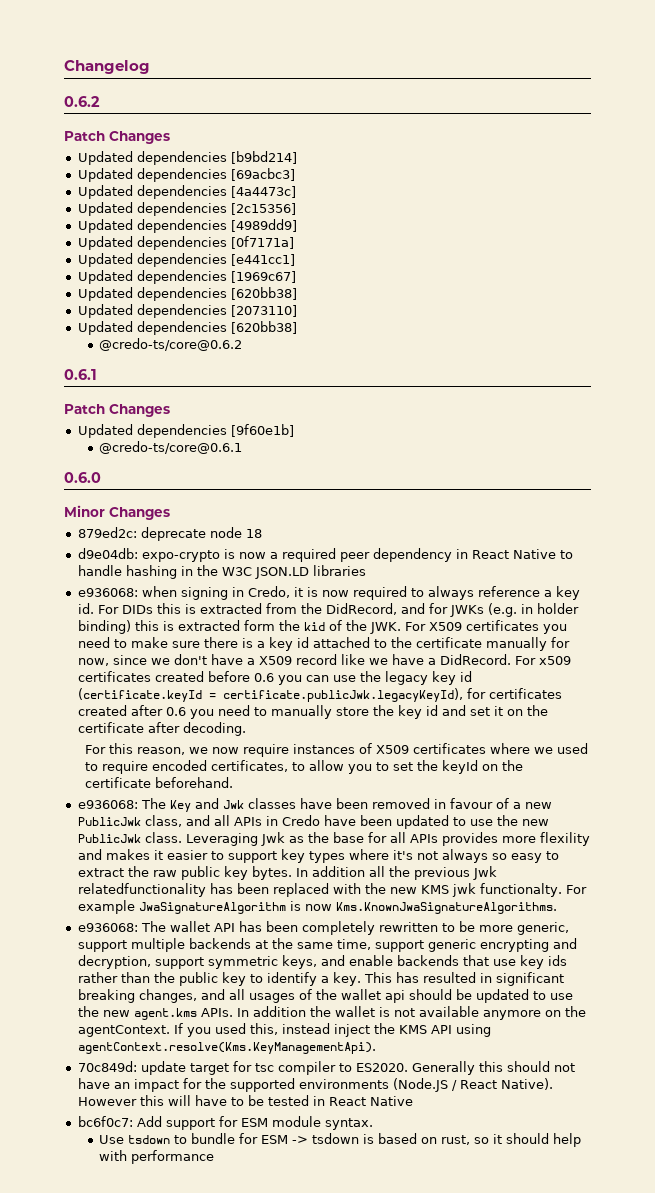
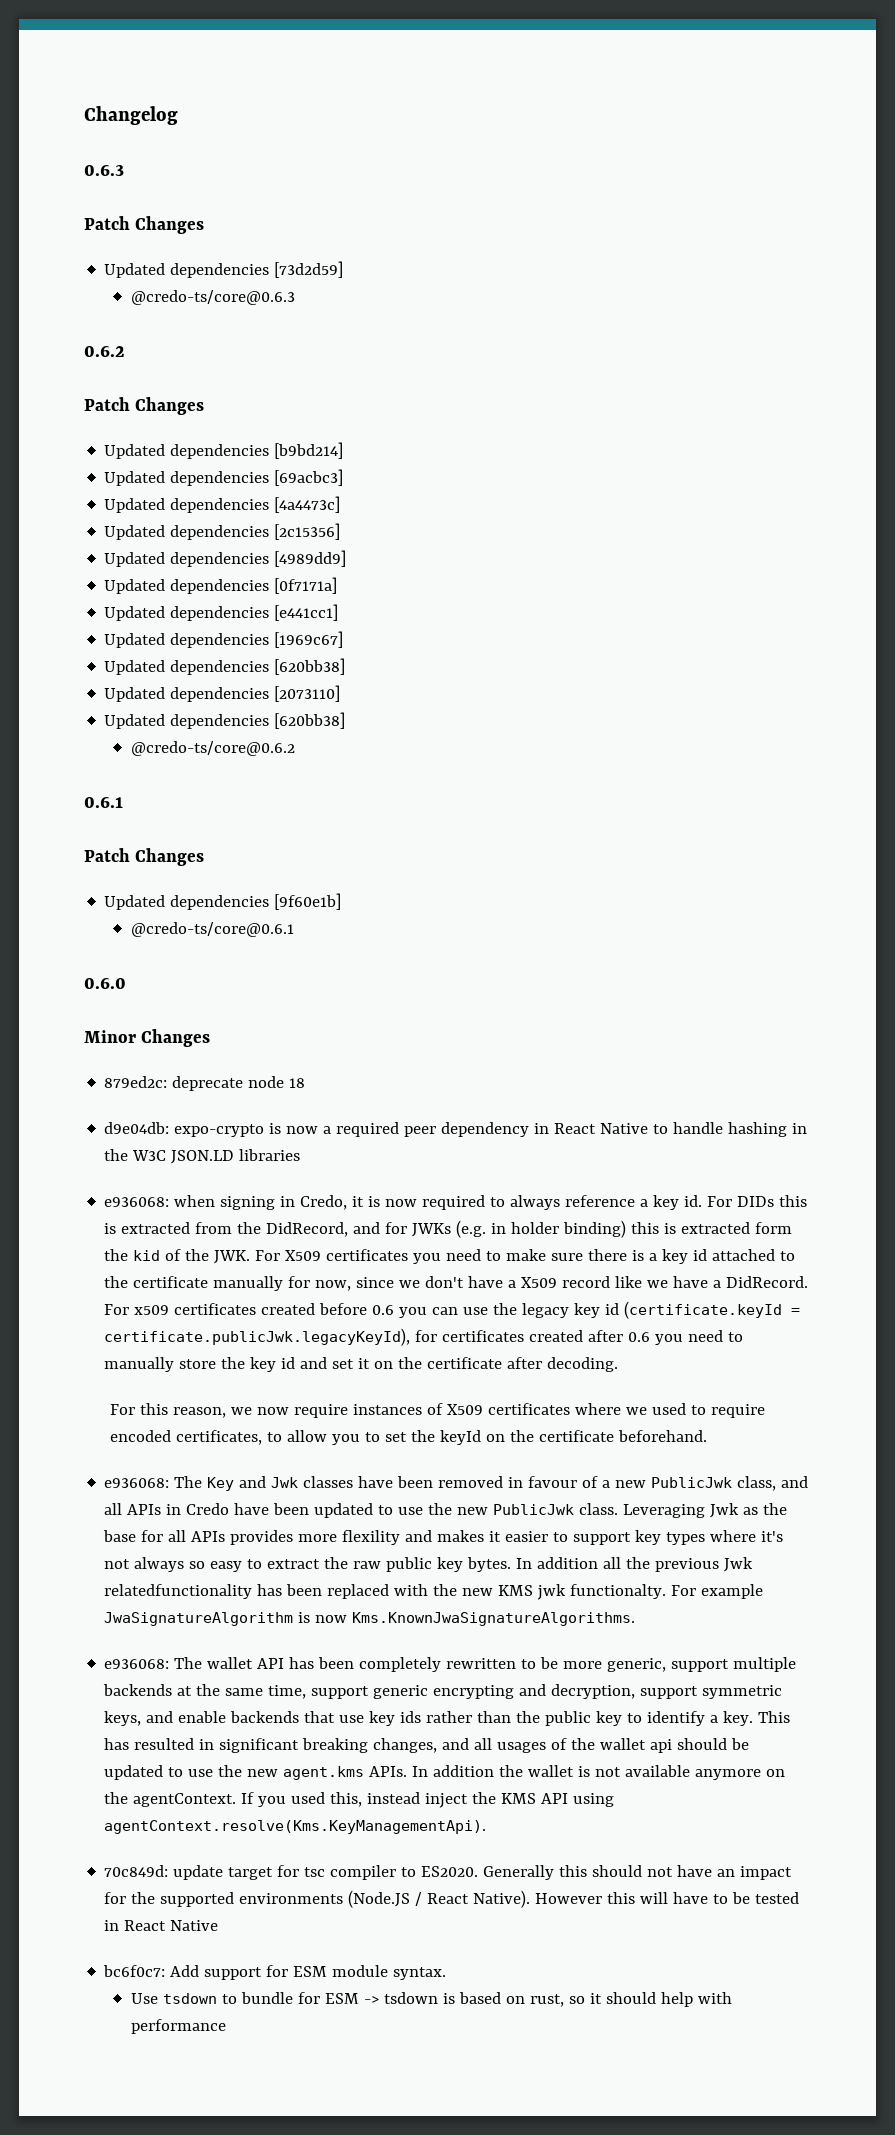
(150, 67) none -> [84,165,124,176] [84,216,205,234] [104,261,344,278] [130,290,295,305] // 0.6.3 // Patch Changes // Updated dependencies [73d2d59] // @credo-ts/core@0.6.3

